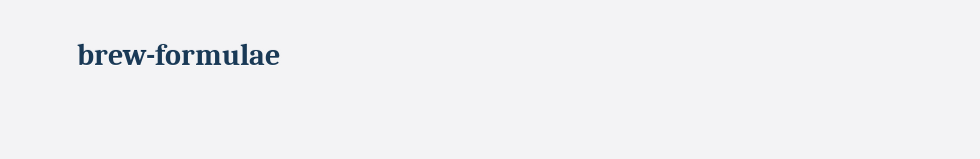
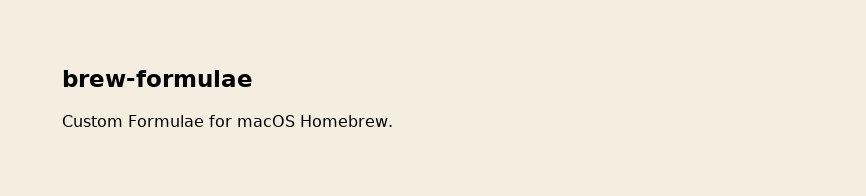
(281, 53) none -> [62,115,393,127] // Custom Formulae for macOS Homebrew.

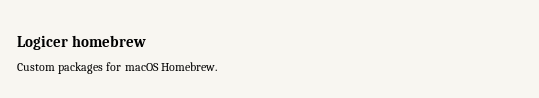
[62,70,253,87] brew-formulae -> [17,35,147,50] Logicer homebrew
[128,115,204,127] Formulae -> [58,62,104,74] packages

